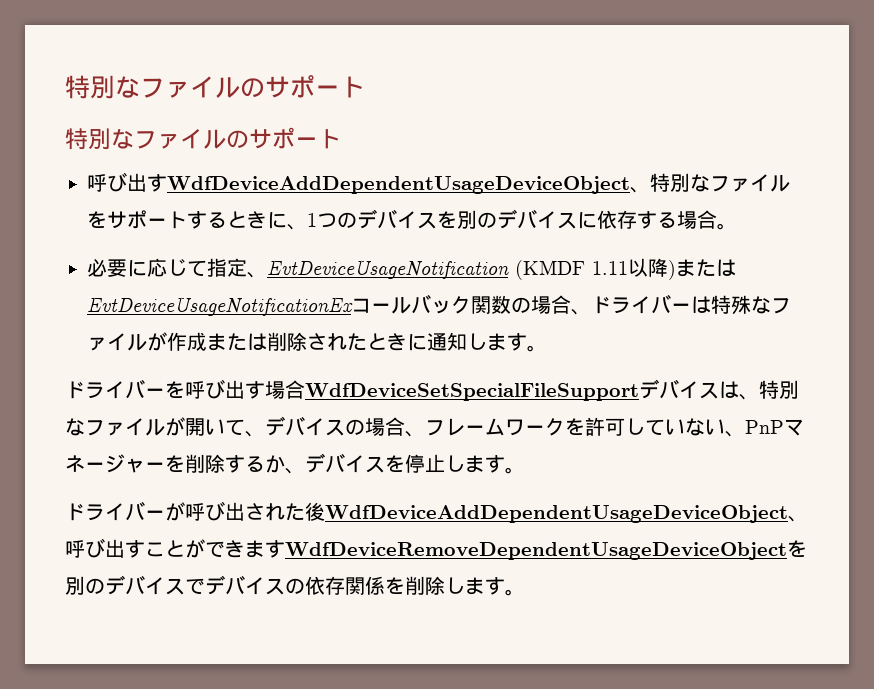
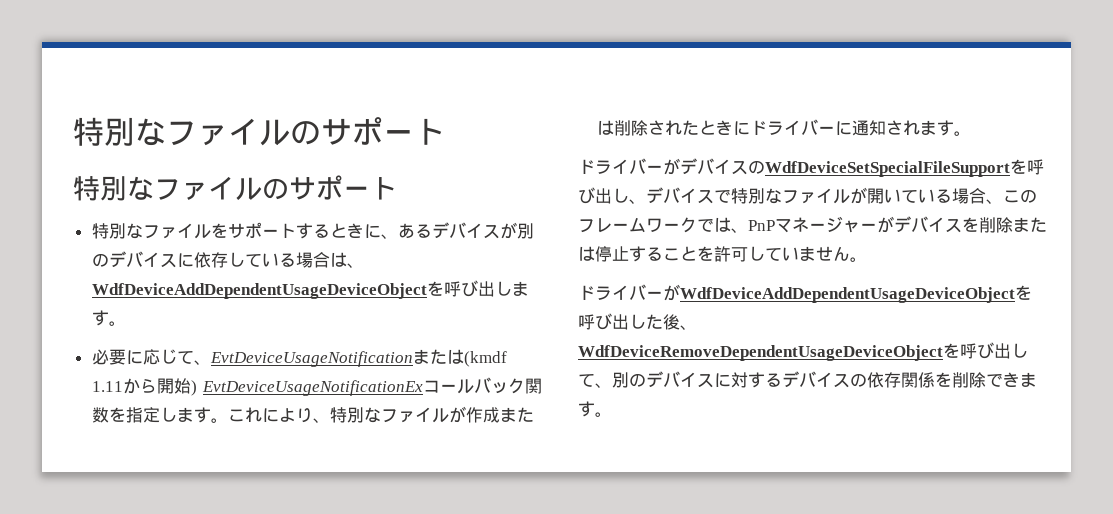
[87,172,650,194] 呼び出すWdfDeviceAddDependentUsageDeviceObject、 -> (397, 188) none
[307,209,457,229] 1つのデバイスを -> [397,222,517,239] あるデバイスが
[637,210,737,230] [87,258,736,280] する場合。 // 必要に応じて指定、EvtDeviceUsageNotification (KMDF 1.11以降)または -> [227,252,364,268] [91,280,529,299] [91,310,126,326] [91,349,507,367] [91,378,197,396] している場合は、WdfDeviceAddDependentUsageDeviceObjectを呼び出します。 // 必要に応じて、EvtDeviceUsageNotificationまたは(kmdf 1.11から開始)
[511,294,751,315] の場合、ドライバーは特殊 -> [108,407,364,423] を指定します。これにより、特別
[427,332,547,352] [65,379,759,401] 通知します。 // ドライバーを呼び出す場合WdfDeviceSetSpecialFileSupportデバイスは、 -> [749,119,971,136] [578,158,1044,177] [578,187,731,204] ドライバーに通知されます。 // ドライバーがデバイスのWdfDeviceSetSpecialFileSupportを呼び出し、デバイスで
[245,416,725,437] 、デバイスの場合、フレームワークを許可していない -> [918,188,1037,204] [578,217,731,233] いる場合、このフレームワークでは
[165,453,525,474] [65,501,808,523] [65,538,807,560] [65,575,205,595] を削除するか、デバイスを停止します。 // ドライバーが呼び出された後WdfDeviceAddDependentUsageDeviceObject、呼び出すことができますWdfDeviceRemoveDependentUsageDeviceObjectを別のデバイスで -> [877,216,1047,233] [578,246,867,262] [578,284,1032,303] [578,313,697,330] [578,342,1028,361] [578,371,782,388] がデバイスを削除または停止することを許可していません。 // ドライバーがWdfDeviceAddDependentUsageDeviceObjectを呼び出した後、WdfDeviceRemoveDependentUsageDeviceObjectを呼び出して、別のデバイスに対する
[445,577,465,594] し -> [986,372,1020,387] でき

